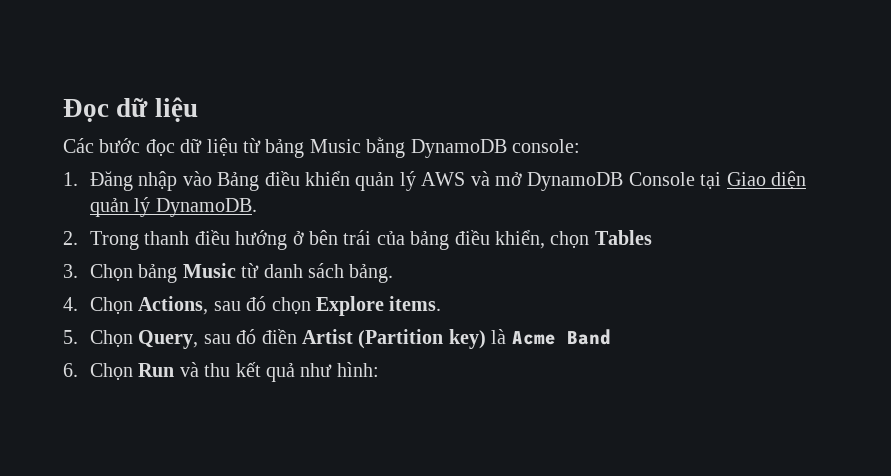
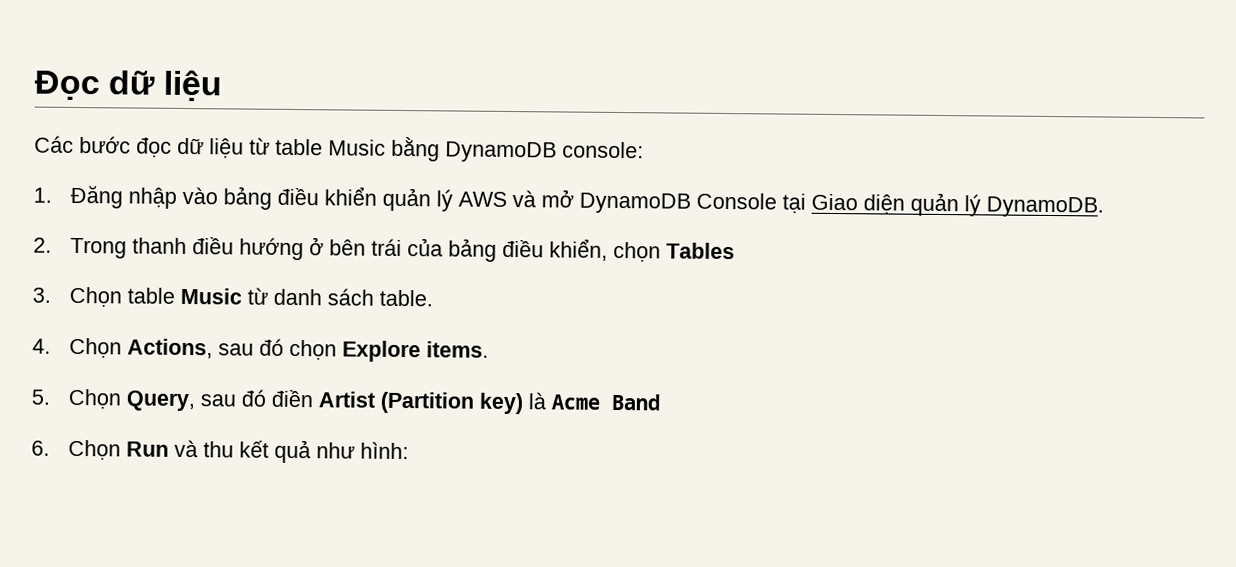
[265,139,305,158] bảng -> [275,138,323,156] table
[217,172,260,191] Bảng -> [223,186,273,210] bảng
[138,264,178,283] bảng -> [127,287,176,304] table
[349,264,394,283] bảng. -> [379,289,434,307] table.

